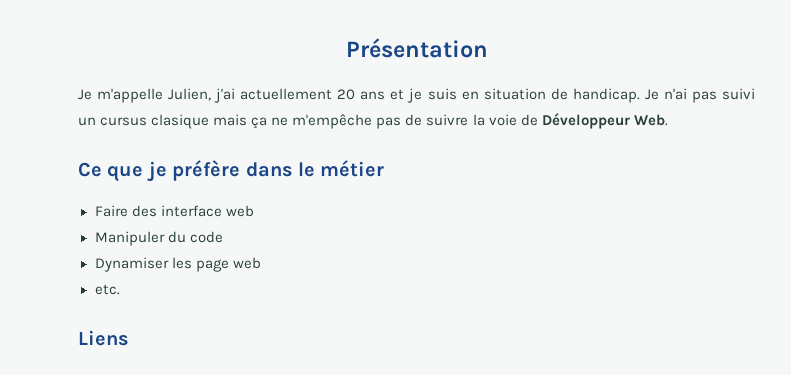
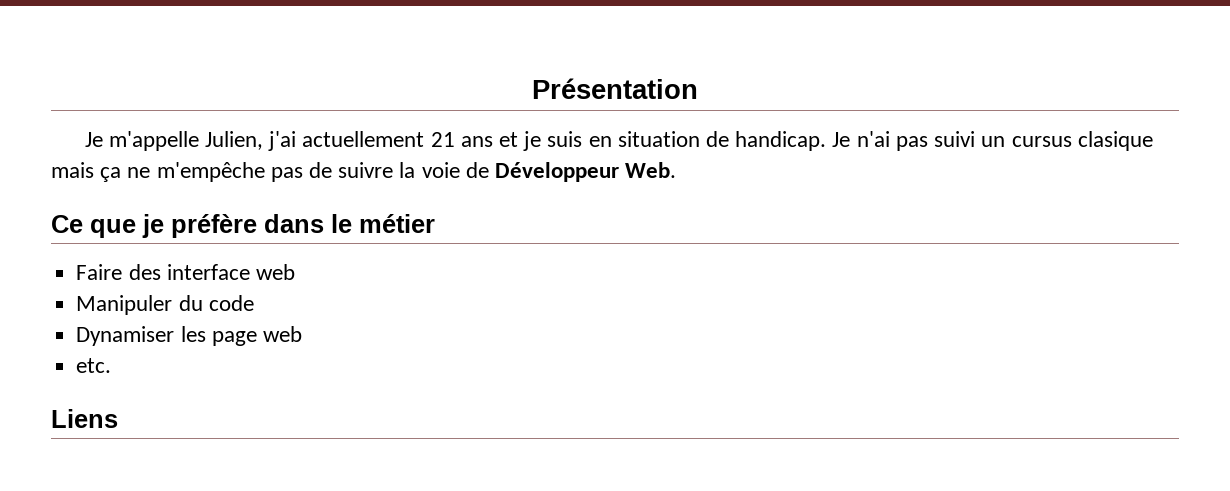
[337,89,356,100] 20 -> [430,132,455,147] 21

